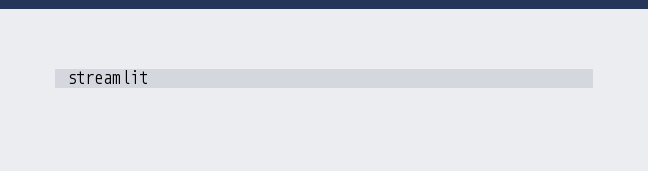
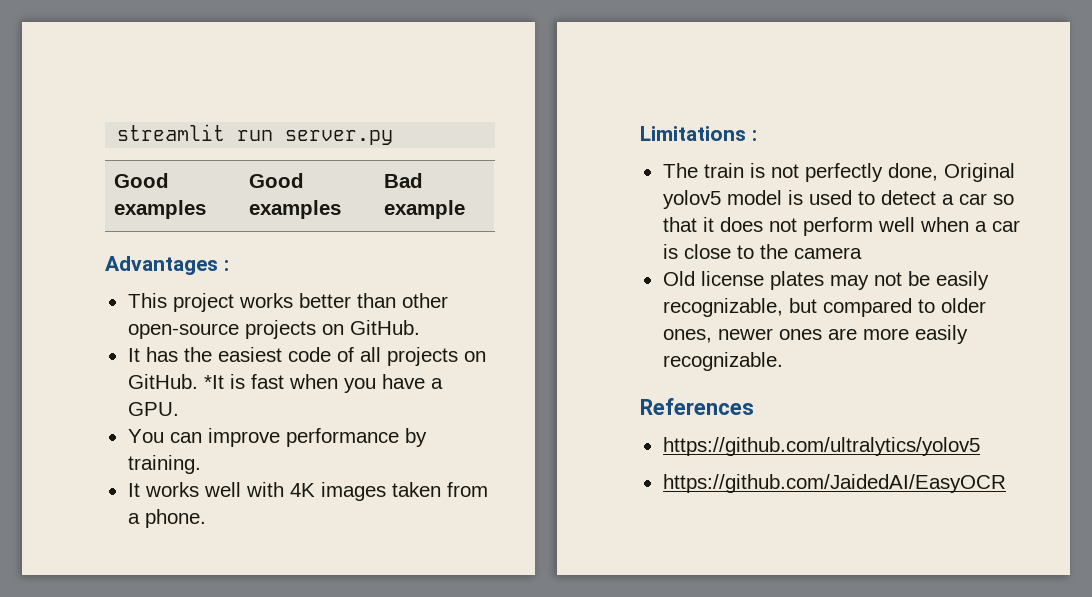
(148, 77) none -> [237,130,394,145] [114,173,170,188] [114,200,207,219] [249,173,305,188] [249,200,342,219] [384,173,424,188] [384,200,466,219] [105,256,229,275] [127,293,448,312] [127,320,420,339] [127,347,486,366] [127,374,443,393] [127,402,179,416] [127,428,427,447] [127,455,201,474] [127,482,488,501] [127,509,206,528] [640,126,757,141] [662,163,1015,182] [662,190,1014,209] [662,217,1020,236] [662,244,862,259] [662,271,989,290] [662,298,986,317] [662,325,968,344] [662,352,783,371] [640,398,754,415] [662,437,980,456] [662,474,1006,493] run server.py // Good examples | Good examples | Bad example // Advantages : // This project works better than other open-source projects on GitHub. // It has the easiest code of all projects on GitHub. *It is fast when you have a GPU. // You can improve performance by training. // It works well with 4K images taken from a phone. // Limitations : // The train is not perfectly done, Original yolov5 model is used to detect a car so that it does not perform well when a car is close to the camera // Old license plates may not be easily recognizable, but compared to older ones, newer ones are more easily recognizable. // References // https://github.com/ultralytics/yolov5 // https://github.com/JaidedAI/EasyOCR

